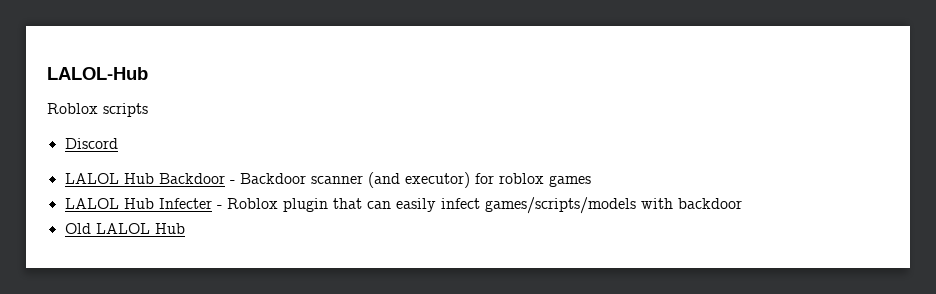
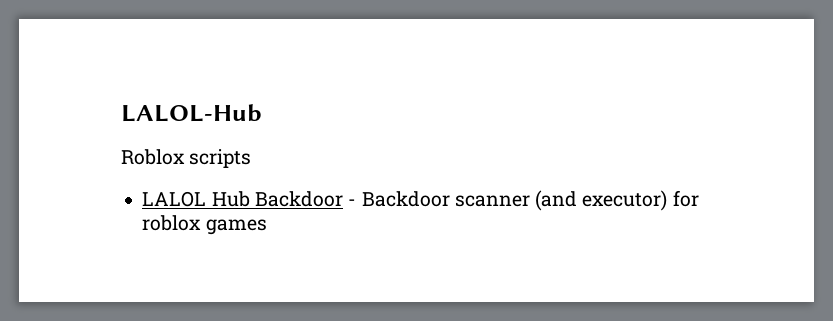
[64,138,118,149] // Discord -> (252, 158) none
[64,197,742,214] [64,223,185,234] // LALOL Hub Infecter - Roblox plugin that can easily infect games/scripts/models with backdoor // Old LALOL Hub -> (267, 227) none

